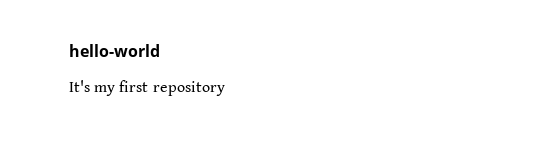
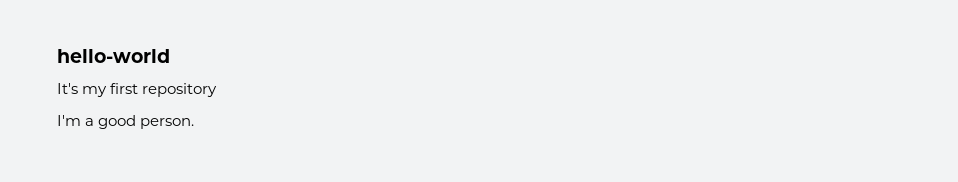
(225, 88) none -> [57,115,195,129] // I'm a good person.

